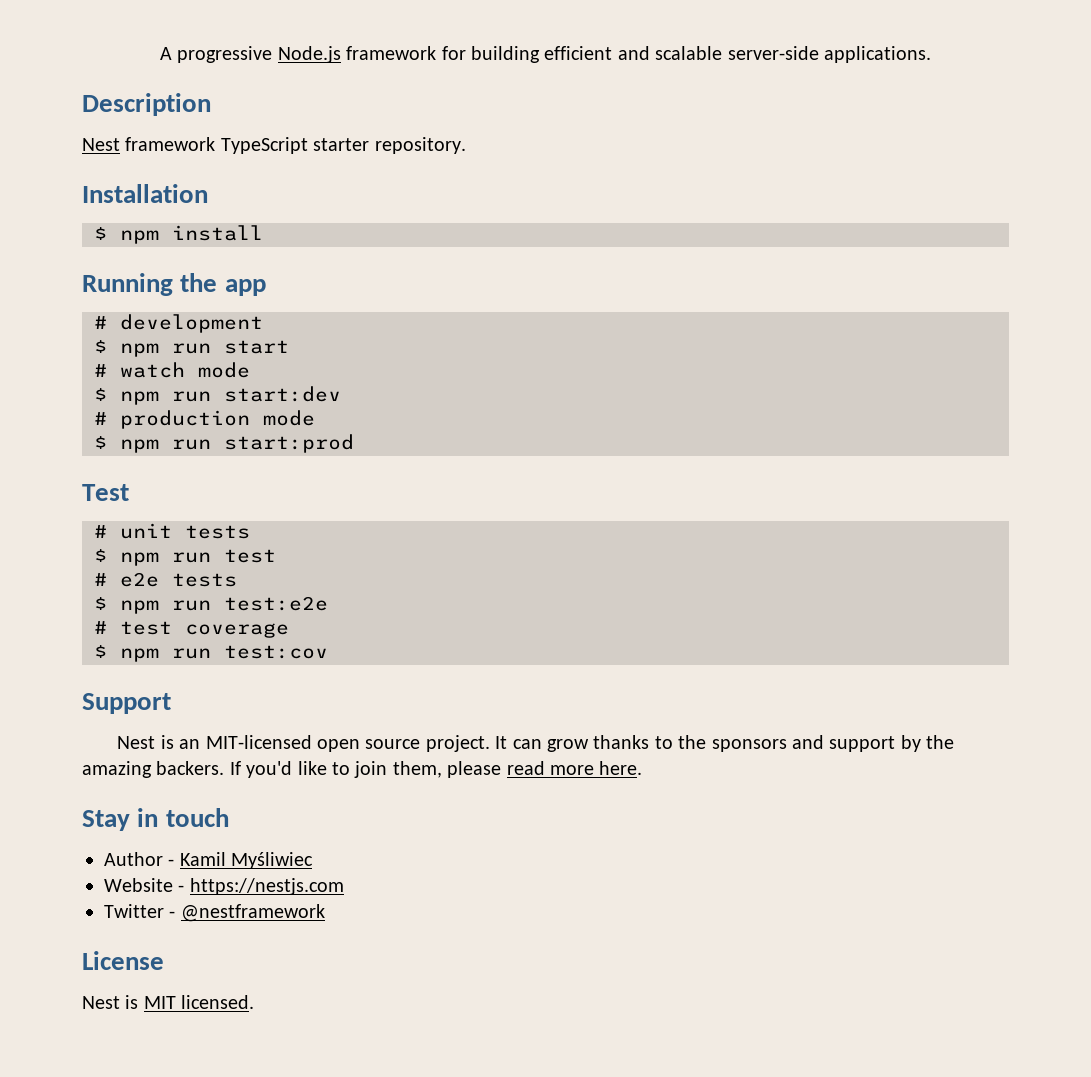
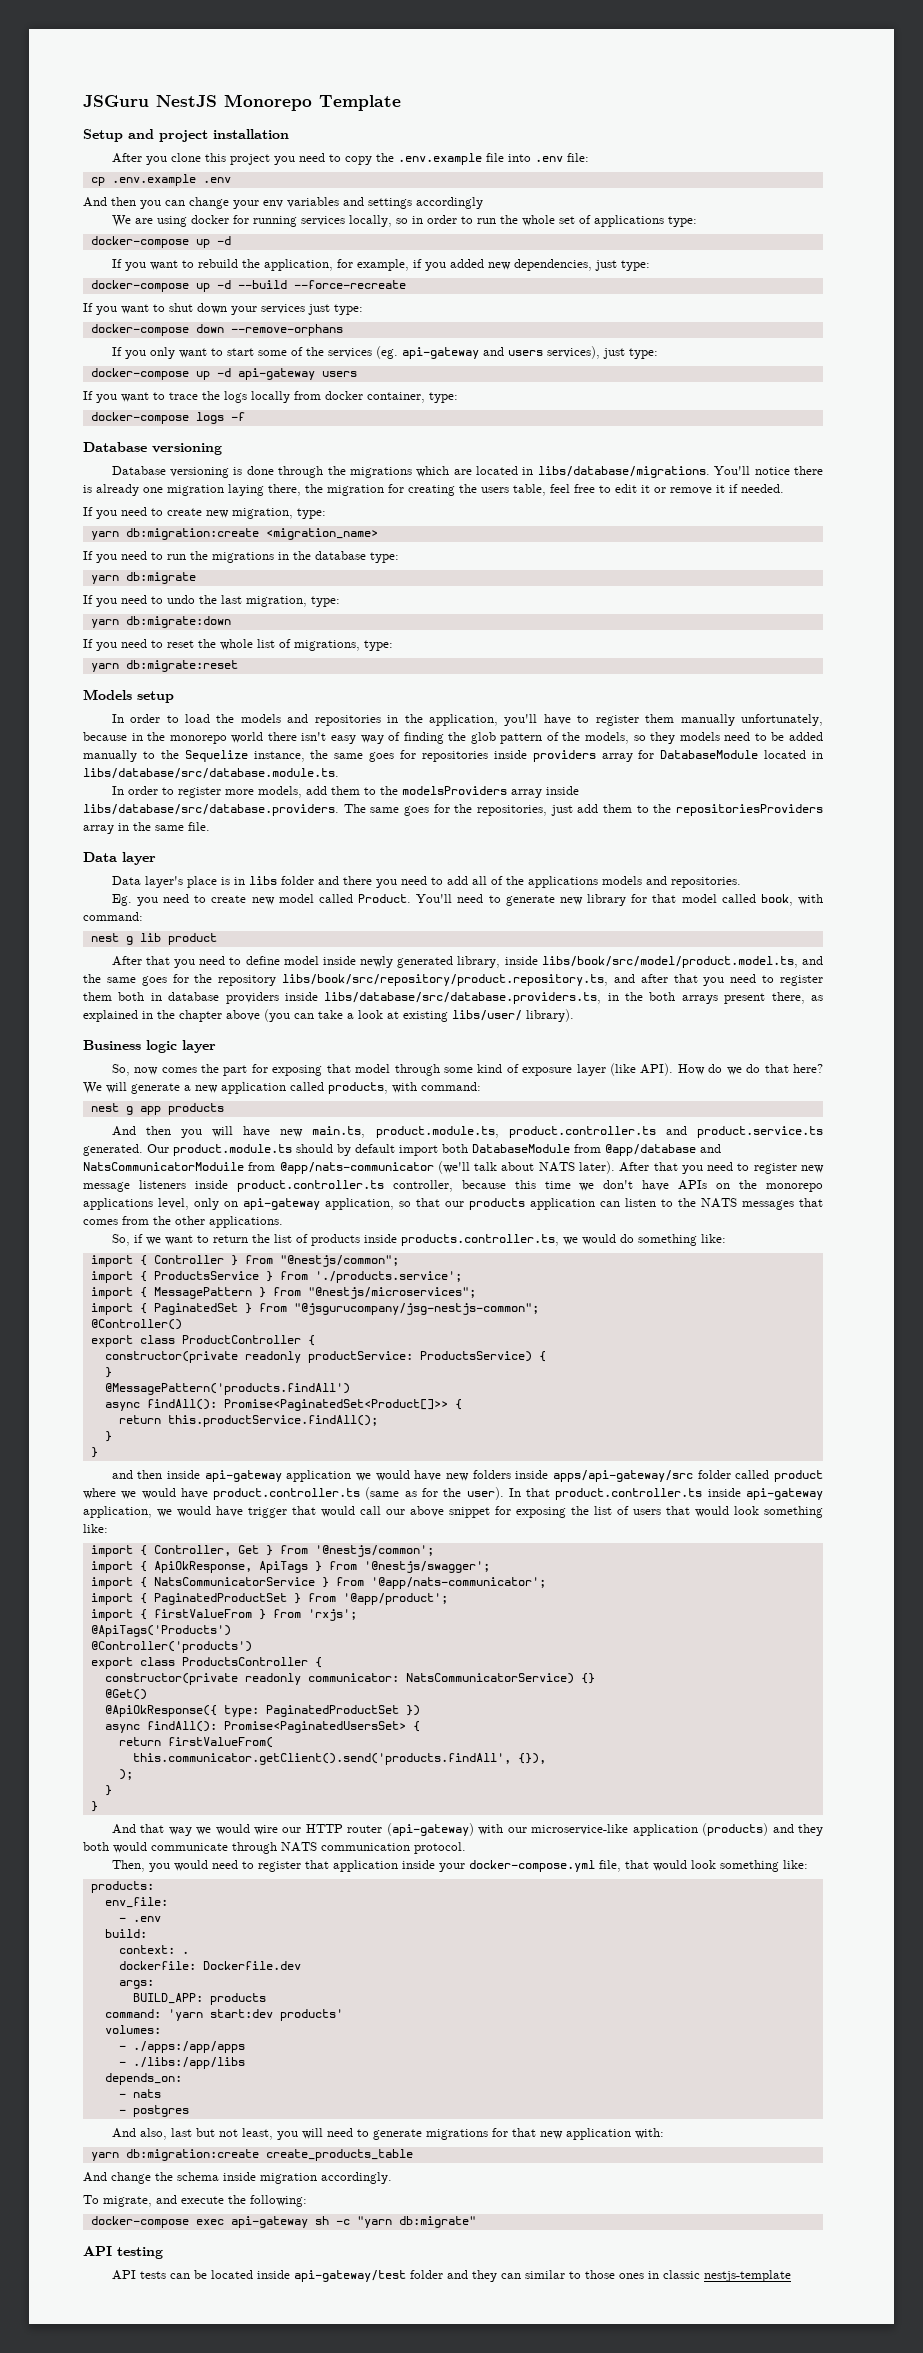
[160,46,931,63] [82,93,211,116] [82,137,466,154] [82,184,208,203] [94,225,263,244] [82,273,266,296] [94,314,263,333] [94,340,289,357] [94,362,250,378] [94,386,341,405] [94,410,315,429] [94,434,354,453] [82,484,129,501] [94,523,250,539] [94,549,276,566] [94,572,237,587] [94,596,328,614] [94,621,289,638] [94,645,328,662] [82,693,171,714] [117,735,955,752] [82,761,643,778] [82,808,229,831] [104,852,314,869] [104,878,344,895] [104,904,325,922] [82,951,164,970] [82,995,255,1009] A progressive Node.js framework for building efficient and scalable server-side applications. // Description // Nest framework TypeScript starter repository. // Installation // $ npm install // Running the app // # development // $ npm run start // # watch mode // $ npm run start:dev // # production mode // $ npm run start:prod // Test // # unit tests // $ npm run test // # e2e tests // $ npm run test:e2e // # test coverage // $ npm run test:cov // Support // Nest is an MIT-licensed open source project. It can grow thanks to the sponsors and support by the amazing backers. If you'd like to join them, please read more here. // Stay in touch // Author - Kamil Myśliwiec // Website - https://nestjs.com // Twitter - @nestframework // License // Nest is MIT licensed. -> [83,94,401,111] [83,129,289,142] [111,153,589,165] [90,174,231,186] [83,197,483,209] [111,215,697,227] [90,236,231,248] [111,259,650,271] [90,280,406,292] [83,303,363,315] [90,324,343,336] [111,346,658,359] [90,368,357,380] [83,391,458,403] [90,412,245,424] [83,442,222,455] [111,466,823,478] [83,484,784,496] [83,507,326,519] [90,528,378,540] [83,551,399,563] [90,572,196,584] [83,595,340,607] [90,616,231,628] [83,639,393,651] [90,660,238,672] [83,689,174,703] [111,714,824,726] [83,732,824,744] [83,750,823,762] [83,768,339,779] [111,786,579,798] [83,804,823,816] [83,822,210,834] [83,852,156,865] [111,876,741,888] [111,894,823,906] [83,912,143,921] [90,933,217,945] [111,956,823,968] [83,974,823,986] [83,992,823,1004] [83,1009,574,1022] [83,1040,216,1053] [111,1063,824,1076] [83,1082,481,1094] [90,1103,224,1115] [111,1126,823,1138] [83,1144,721,1156] [83,1161,825,1174] [83,1180,824,1192] [83,1198,823,1210] [83,1216,283,1228] [111,1234,726,1246] [90,1255,399,1267] [90,1271,462,1283] [90,1287,476,1299] [90,1303,539,1315] [90,1319,182,1330] [90,1335,315,1347] [104,1351,546,1363] [104,1367,112,1378] [104,1383,350,1395] [104,1399,462,1411] [118,1415,378,1427] [104,1431,112,1442] [90,1447,98,1458] [111,1470,824,1482] [83,1487,823,1500] [83,1506,823,1518] [83,1524,108,1533] [90,1545,434,1557] [90,1561,490,1573] [90,1577,546,1589] [90,1593,448,1605] [90,1609,357,1621] [90,1625,231,1637] [90,1641,252,1653] [90,1657,322,1669] [104,1673,595,1685] [104,1689,147,1700] [104,1705,420,1717] [104,1721,420,1733] [118,1737,273,1748] [132,1753,546,1765] [118,1769,133,1780] [104,1785,112,1796] [90,1801,98,1812] [111,1823,824,1836] [83,1842,466,1854] [111,1860,808,1872] [90,1881,154,1893] [104,1897,168,1908] [118,1916,161,1922] [104,1929,147,1938] [118,1945,189,1954] [118,1961,301,1970] [118,1979,154,1989] [132,1993,266,2005] [104,2009,343,2021] [104,2025,161,2034] [118,2041,245,2053] [118,2057,245,2069] [104,2073,182,2085] [118,2089,161,2098] [118,2105,189,2117] [111,2128,664,2140] [90,2149,413,2161] [83,2172,392,2184] [83,2195,307,2207] [90,2216,476,2228] [83,2246,163,2259] [111,2270,791,2282] JSGuru NestJS Monorepo Template // Setup and project installation // After you clone this project you need to copy the .env.example file into .env file: // cp .env.example .env // And then you can change your env variables and settings accordingly // We are using docker for running services locally, so in order to run the whole set of applications type: // docker-compose up -d // If you want to rebuild the application, for example, if you added new dependencies, just type: // docker-compose up -d --build --force-recreate // If you want to shut down your services just type: // docker-compose down --remove-orphans // If you only want to start some of the services (eg. api-gateway and users services), just type: // docker-compose up -d api-gateway users // If you want to trace the logs locally from docker container, type: // docker-compose logs -f // Database versioning // Database versioning is done through the migrations which are located in libs/database/migrations. You'll notice there is already one migration laying there, the migration for creating the users table, feel free to edit it or remove it if needed. // If you need to create new migration, type: // yarn db:migration:create <migration_name> // If you need to run the migrations in the database type: // yarn db:migrate // If you need to undo the last migration, type: // yarn db:migrate:down // If you need to reset the whole list of migrations, type: // yarn db:migrate:reset // Models setup // In order to load the models and repositories in the application, you'll have to register them manually unfortunately, because in the monorepo world there isn't easy way of finding the glob pattern of the models, so they models need to be added manually to the Sequelize instance, the same goes for repositories inside providers array for DatabaseModule located in libs/database/src/database.module.ts. // In order to register more models, add them to the modelsProviders array inside libs/database/src/database.providers. The same goes for the repositories, just add them to the repositoriesProviders array in the same file. // Data layer // Data layer's place is in libs folder and there you need to add all of the applications models and repositories. // Eg. you need to create new model called Product. You'll need to generate new library for that model called book, with command: // nest g lib product // After that you need to define model inside newly generated library, inside libs/book/src/model/product.model.ts, and the same goes for the repository libs/book/src/repository/product.repository.ts, and after that you need to register them both in database providers inside libs/database/src/database.providers.ts, in the both arrays present there, as explained in the chapter above (you can take a look at existing libs/user/ library). // Business logic layer // So, now comes the part for exposing that model through some kind of exposure layer (like API). How do we do that here? We will generate a new application called products, with command: // nest g app products // And then you will have new main.ts, product.module.ts, product.controller.ts and product.service.ts generated. Our product.module.ts should by default import both DatabaseModule from @app/database and NatsCommunicatorModuile from @app/nats-communicator (we'll talk about NATS later). After that you need to register new message listeners inside product.controller.ts controller, because this time we don't have APIs on the monorepo applications level, only on api-gateway application, so that our products application can listen to the NATS messages that comes from the other applications. // So, if we want to return the list of products inside products.controller.ts, we would do something like: // import { Controller } from "@nestjs/common"; // import { ProductsService } from './products.service'; // import { MessagePattern } from "@nestjs/microservices"; // import { PaginatedSet } from "@jsgurucompany/jsg-nestjs-common"; // @Controller() // export class ProductController { // constructor(private readonly productService: ProductsService) { // } // @MessagePattern('products.findAll') // async findAll(): Promise<PaginatedSet<Product[]>> { // return this.productService.findAll(); // } // } // and then inside api-gateway application we would have new folders inside apps/api-gateway/src folder called product where we would have product.controller.ts (same as for the user). In that product.controller.ts inside api-gateway application, we would have trigger that would call our above snippet for exposing the list of users that would look something like: // import { Controller, Get } from '@nestjs/common'; // import { ApiOkResponse, ApiTags } from '@nestjs/swagger'; // import { NatsCommunicatorService } from '@app/nats-communicator'; // import { PaginatedProductSet } from '@app/product'; // import { firstValueFrom } from 'rxjs'; // @ApiTags('Products') // @Controller('products') // export class ProductsController { // constructor(private readonly communicator: NatsCommunicatorService) {} // @Get() // @ApiOkResponse({ type: PaginatedProductSet }) // async findAll(): Promise<PaginatedUsersSet> { // return firstValueFrom( // this.communicator.getClient().send('products.findAll', {}), // ); // } // } // And that way we would wire our HTTP router (api-gateway) with our microservice-like application (products) and they both would communicate through NATS communication protocol. // Then, you would need to register that application inside your docker-compose.yml file, that would look something like: // products: // env_file: // - .env // build: // context: . // dockerfile: Dockerfile.dev // args: // BUILD_APP: products // command: 'yarn start:dev products' // volumes: // - ./apps:/app/apps // - ./libs:/app/libs // depends_on: // - nats // - postgres // And also, last but not least, you will need to generate migrations for that new application with: // yarn db:migration:create create_products_table // And change the schema inside migration accordingly. // To migrate, and execute the following: // docker-compose exec api-gateway sh -c "yarn db:migrate" // API testing // API tests can be located inside api-gateway/test folder and they can similar to those ones in classic nestjs-template

